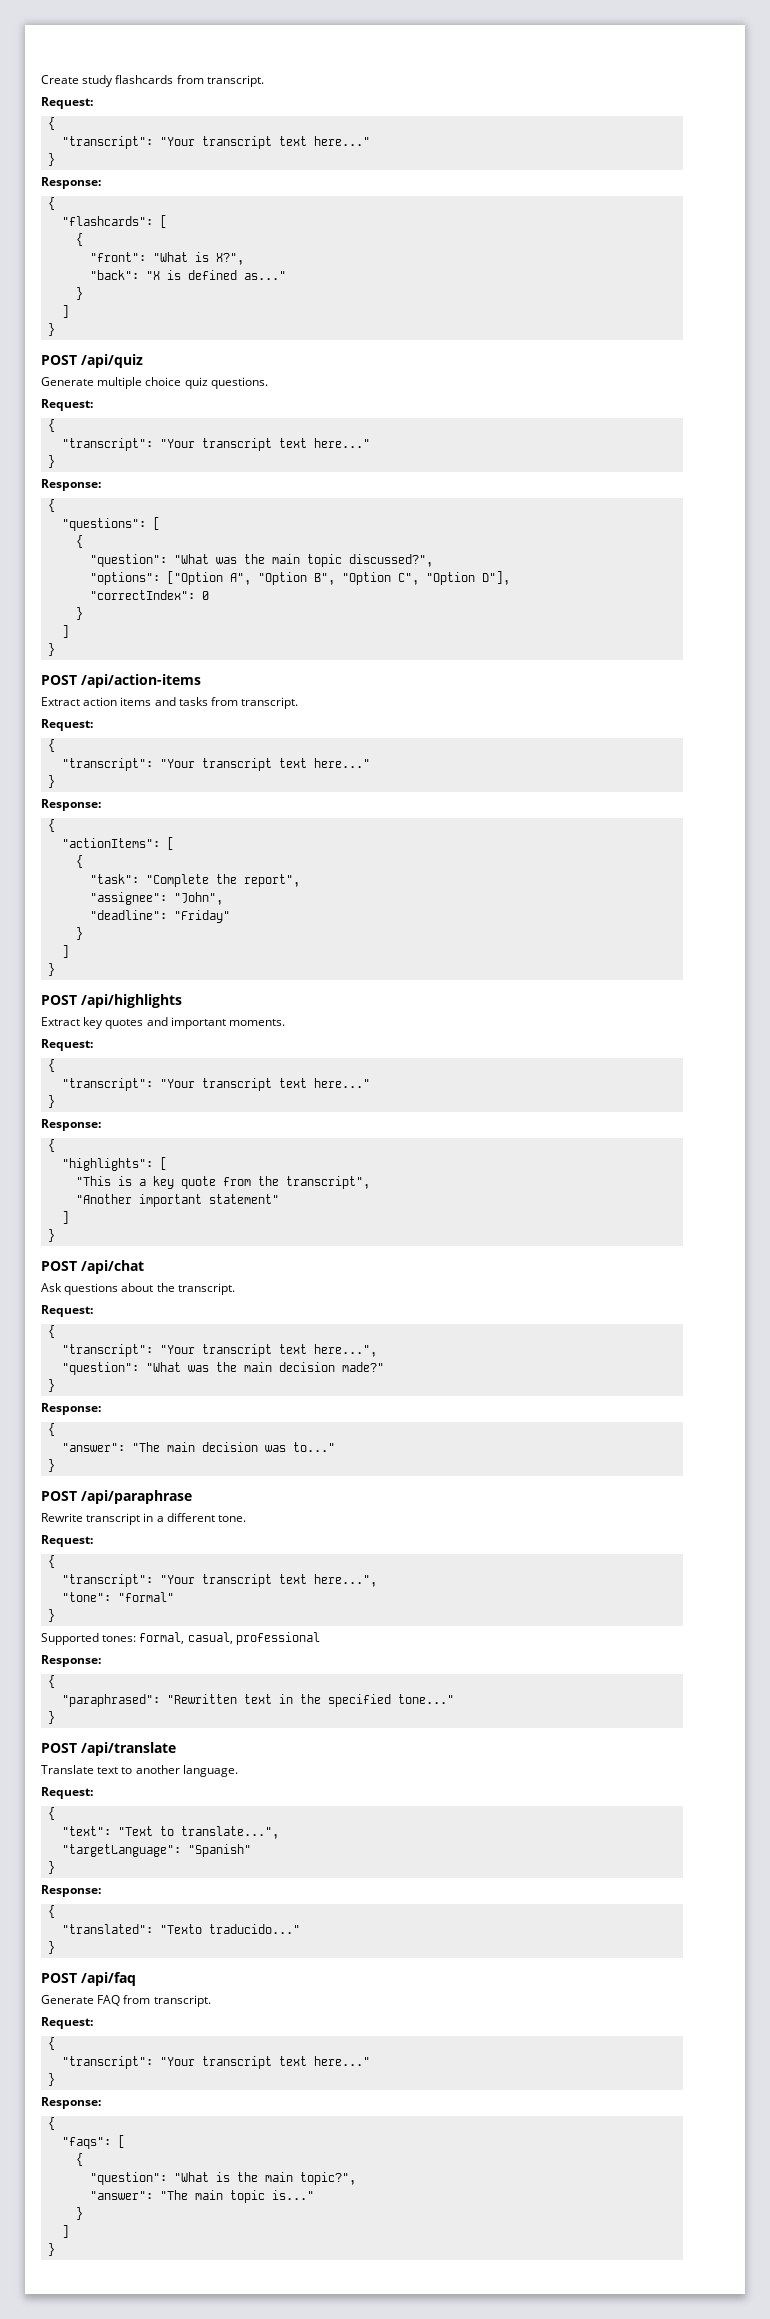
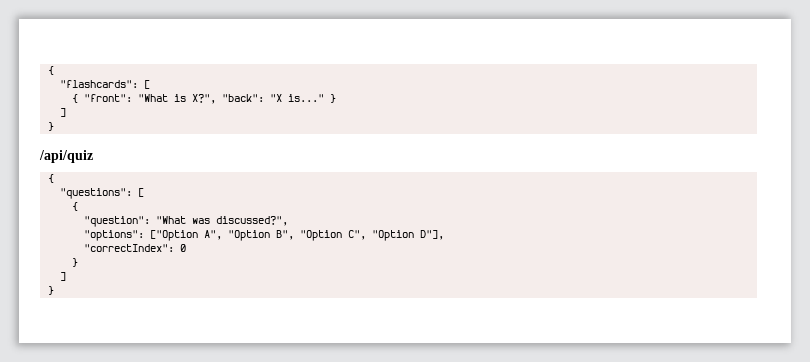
[41,75,264,87] [41,97,93,109] [48,117,56,130] [62,136,371,149] [48,153,56,166] [41,177,101,189] Create study flashcards from transcript. // Request: // { // "transcript": "Your transcript text here..." // } // Response: // -> (47, 70) none
(84, 239) // -> (78, 98) none
(245, 259) // -> (216, 99) none
[167,270,287,280] [76,287,84,300] [62,305,70,318] [48,323,56,336] [41,355,77,365] is defined as..." // } // ] // } // POST -> [287,94,336,103] [59,108,66,117] [47,122,54,131] is..." } // ] // } //
[41,377,268,389] [41,399,93,411] [48,419,56,432] [62,438,371,451] [48,455,56,468] [41,479,101,491] // Generate multiple choice quiz questions. // Request: // { // "transcript": "Your transcript text here..." // } // Response: -> (93, 156) none
[244,554,343,567] the main topic -> (210, 221) none
[41,674,201,688] [41,697,299,709] [41,719,93,731] [48,739,56,752] [62,758,371,771] [48,775,56,788] [41,799,101,811] [48,819,56,832] [62,837,175,850] [76,855,84,868] [90,874,301,887] [90,892,224,905] [90,910,231,923] [76,927,84,940] [62,945,70,958] [48,963,56,976] [41,994,182,1008] [41,1017,286,1029] [41,1039,93,1051] [48,1059,56,1072] [62,1078,371,1091] [48,1095,56,1108] [41,1119,101,1131] [48,1139,56,1152] [62,1157,168,1171] [76,1176,371,1189] [76,1194,280,1207] [62,1211,70,1224] [48,1229,56,1242] [41,1260,144,1274] [41,1283,235,1295] [41,1305,93,1317] [48,1325,56,1338] [62,1344,378,1357] [62,1362,385,1375] [48,1379,56,1392] [41,1403,101,1415] [48,1423,56,1436] [62,1442,336,1452] [48,1459,56,1472] [41,1490,192,1504] [41,1513,247,1525] [41,1535,93,1547] [48,1555,56,1568] [62,1574,378,1587] [62,1592,175,1602] [48,1609,56,1622] [41,1632,320,1645] [41,1655,101,1667] [48,1675,56,1688] [62,1694,455,1707] [48,1711,56,1724] [41,1742,176,1756] [41,1765,238,1777] [41,1787,93,1799] [48,1807,56,1820] [62,1826,280,1839] [62,1844,252,1857] [48,1861,56,1874] [41,1885,101,1897] [48,1905,56,1918] [62,1924,301,1934] [48,1941,56,1954] [41,1972,136,1986] [41,1995,211,2007] [41,2017,93,2029] [48,2037,56,2050] [62,2056,371,2069] [48,2073,56,2086] [41,2097,101,2109] [48,2117,56,2130] [62,2135,126,2149] [76,2153,84,2166] [90,2172,357,2185] [90,2190,315,2203] [76,2207,84,2220] [62,2225,70,2238] [48,2243,56,2256] // POST /api/action-items // Extract action items and tasks from transcript. // Request: // { // "transcript": "Your transcript text here..." // } // Response: // { // "actionItems": [ // { // "task": "Complete the report", // "assignee": "John", // "deadline": "Friday" // } // ] // } // POST /api/highlights // Extract key quotes and important moments. // Request: // { // "transcript": "Your transcript text here..." // } // Response: // { // "highlights": [ // "This is a key quote from the transcript", // "Another important statement" // ] // } // POST /api/chat // Ask questions about the transcript. // Request: // { // "transcript": "Your transcript text here...", // "question": "What was the main decision made?" // } // Response: // { // "answer": "The main decision was to..." // } // POST /api/paraphrase // Rewrite transcript in a different tone. // Request: // { // "transcript": "Your transcript text here...", // "tone": "formal" // } // Supported tones: formal, casual, professional // Response: // { // "paraphrased": "Rewritten text in the specified tone..." // } // POST /api/translate // Translate text to another language. // Request: // { // "text": "Text to translate...", // "targetLanguage": "Spanish" // } // Response: // { // "translated": "Texto traducido..." // } // POST /api/faq // Generate FAQ from transcript. // Request: // { // "transcript": "Your transcript text here..." // } // Response: // { // "faqs": [ // { // "question": "What is the main topic?", // "answer": "The main topic is..." // } // ] // } -> (54, 290) none

